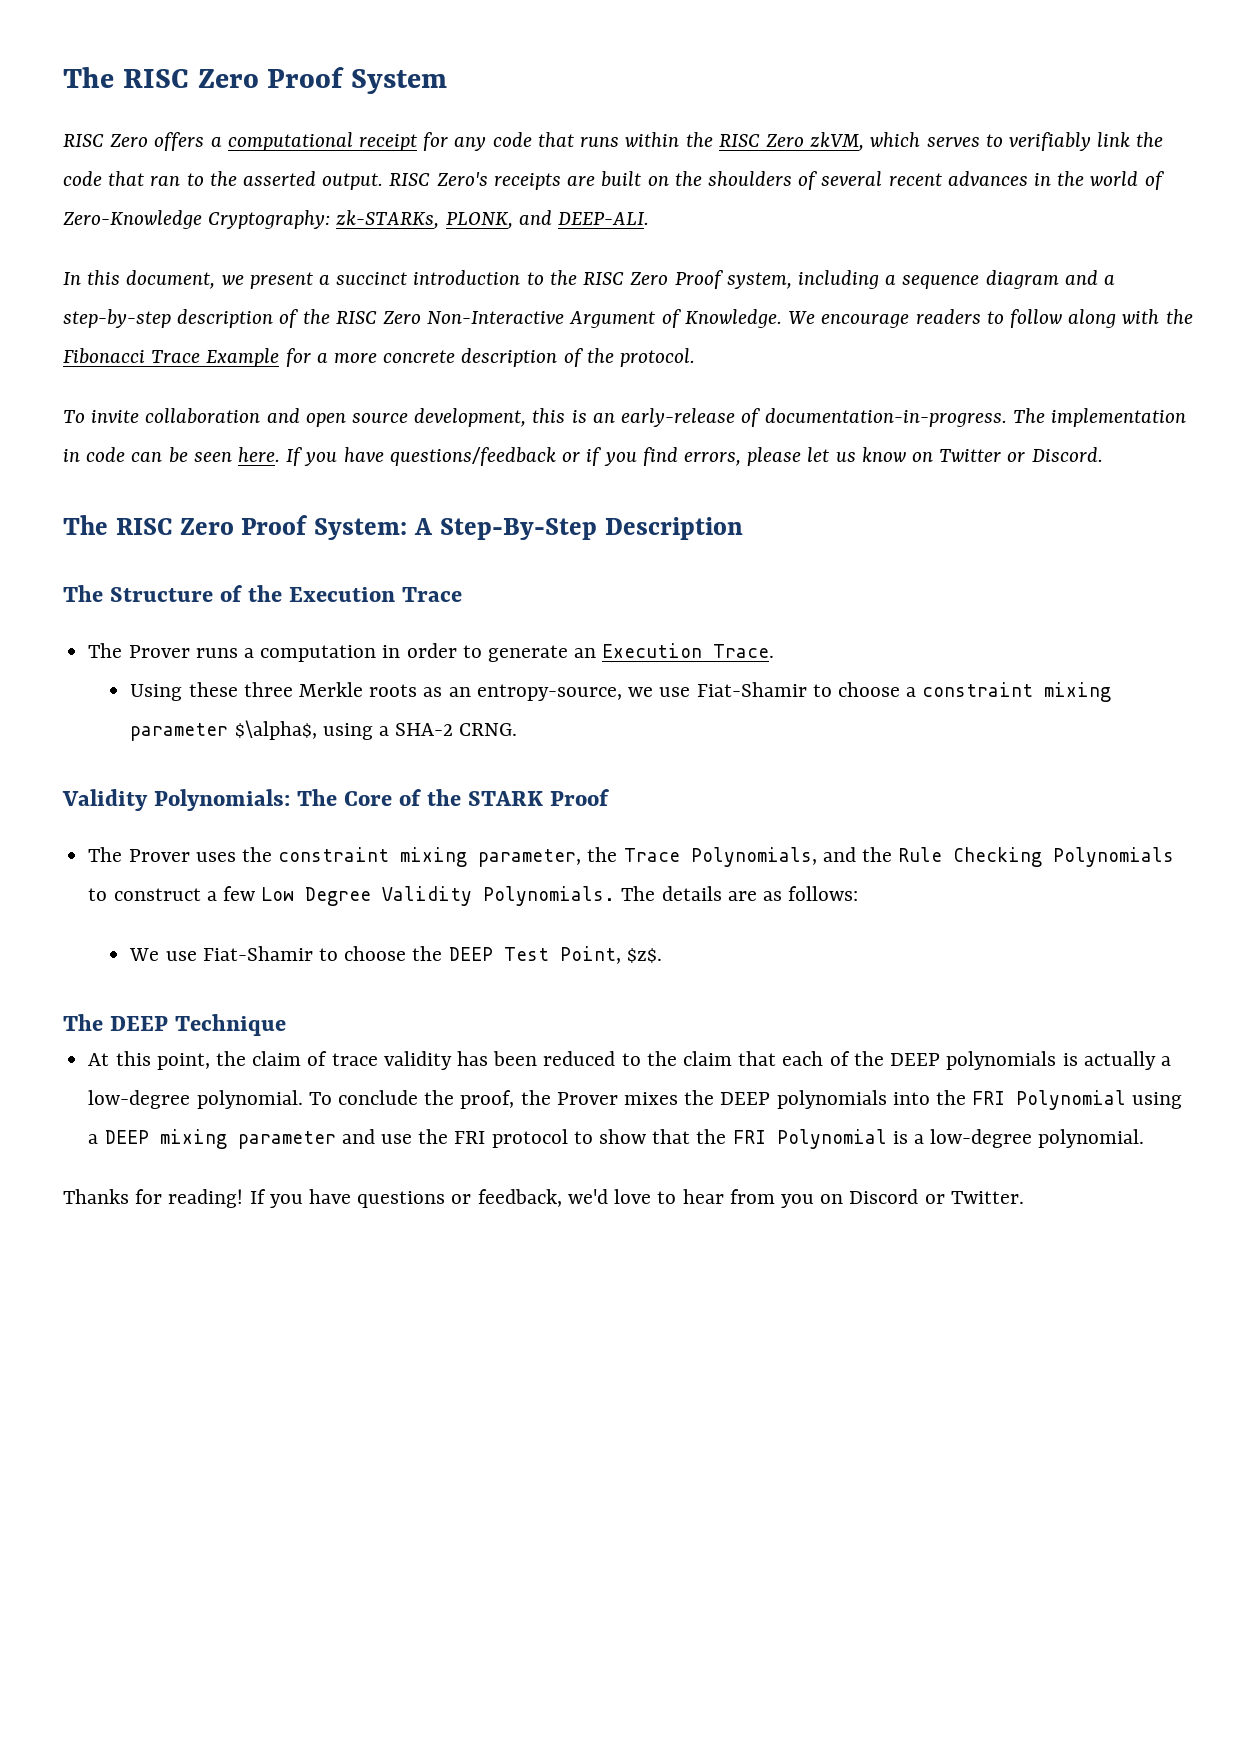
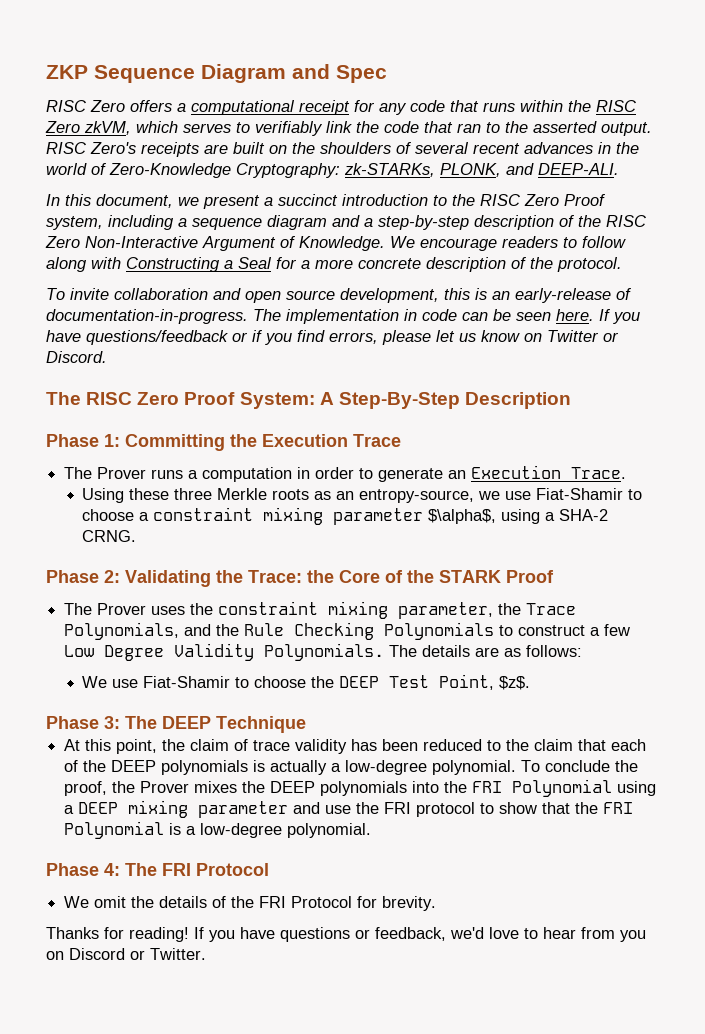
[63,67,448,94] The RISC Zero Proof System -> [46,64,387,83] ZKP Sequence Diagram and Spec
[1165,309,1193,324] [63,348,280,367] the Fibonacci Trace Example -> [126,257,272,272] Constructing a Seal
[63,585,243,602] The Structure of -> [46,434,225,451] Phase 1: Committing
[62,789,338,811] Validity Polynomials: The -> [46,570,334,587] Phase 2: Validating the Trace: the
(662, 955) none -> [46,716,120,729] Phase 3:
(1145, 1138) none -> [46,863,269,876] [64,896,437,911] // Phase 4: The FRI Protocol // We omit the details of the FRI Protocol for brevity.

